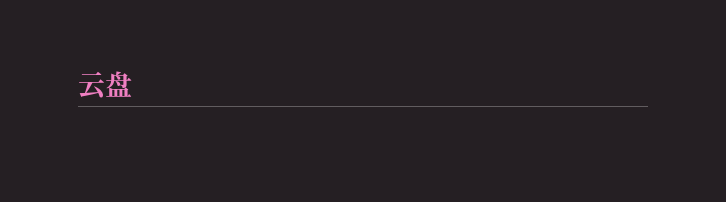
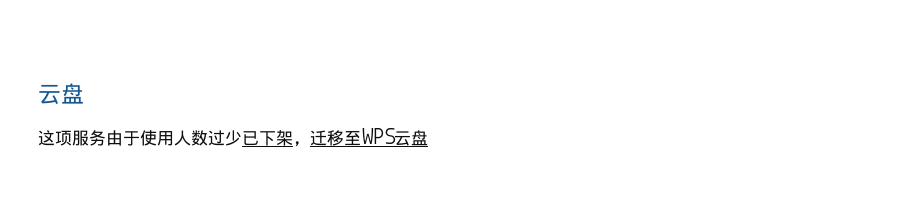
[78,71,132,100] 云盘 -> [38,83,84,105] [38,128,428,147] 云盘 // 这项服务由于使用人数过少已下架，迁移至WPS云盘

